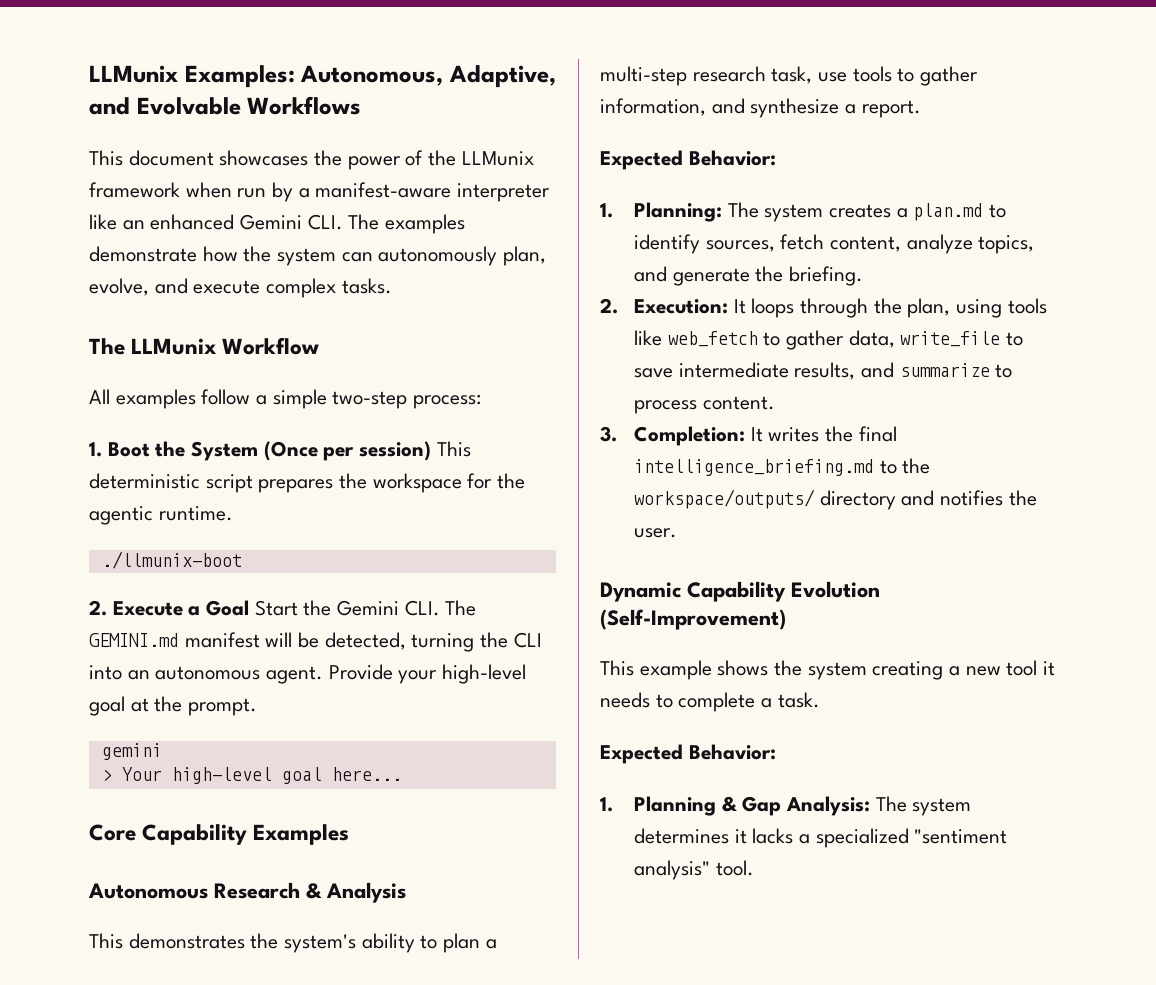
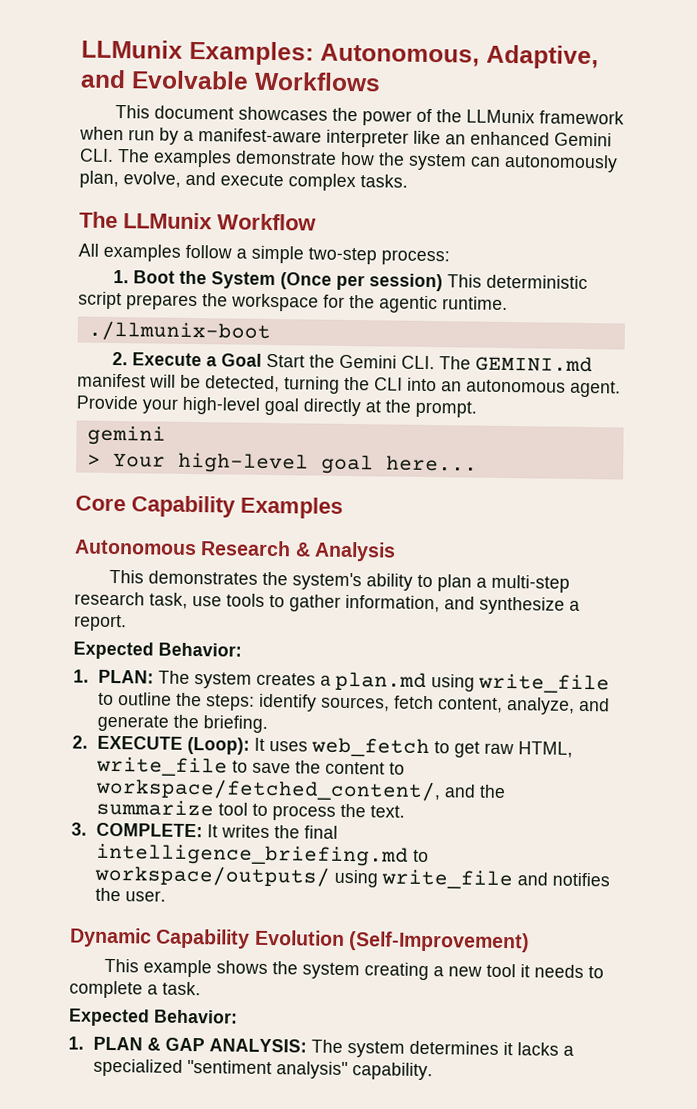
(125, 706) none -> [303,398,361,417] directly
[633,202,722,222] Planning: -> [98,669,155,684] PLAN:
[988,204,1006,218] to -> [431,673,611,694] [98,692,256,711] using write_file to outline the steps:
[906,234,1035,254] analyze topics, -> [506,697,576,715] analyze,
[633,298,1047,318] [633,330,1023,350] [633,362,1013,380] [633,396,775,414] Execution: It loops through the plan, using tools like web_fetch to gather data, write_file to save intermediate results, and summarize to process content. -> [97,735,574,758] [96,756,406,777] [95,777,507,802] [96,799,406,821] EXECUTE (Loop): It uses web_fetch to get raw HTML, write_file to save the content to workspace/fetched_content/, and the summarize tool to process the text.
[633,426,745,446] Completion: -> [96,822,204,838] COMPLETE:
[902,458,931,474] [633,489,896,510] the workspace/outputs/ directory -> [94,864,514,890] workspace/outputs/ using write_file
[633,796,870,816] Planning & Gap Analysis: -> [93,1036,308,1053] PLAN & GAP ANALYSIS:
[715,860,754,876] tool. -> [352,1062,434,1081] capability.

